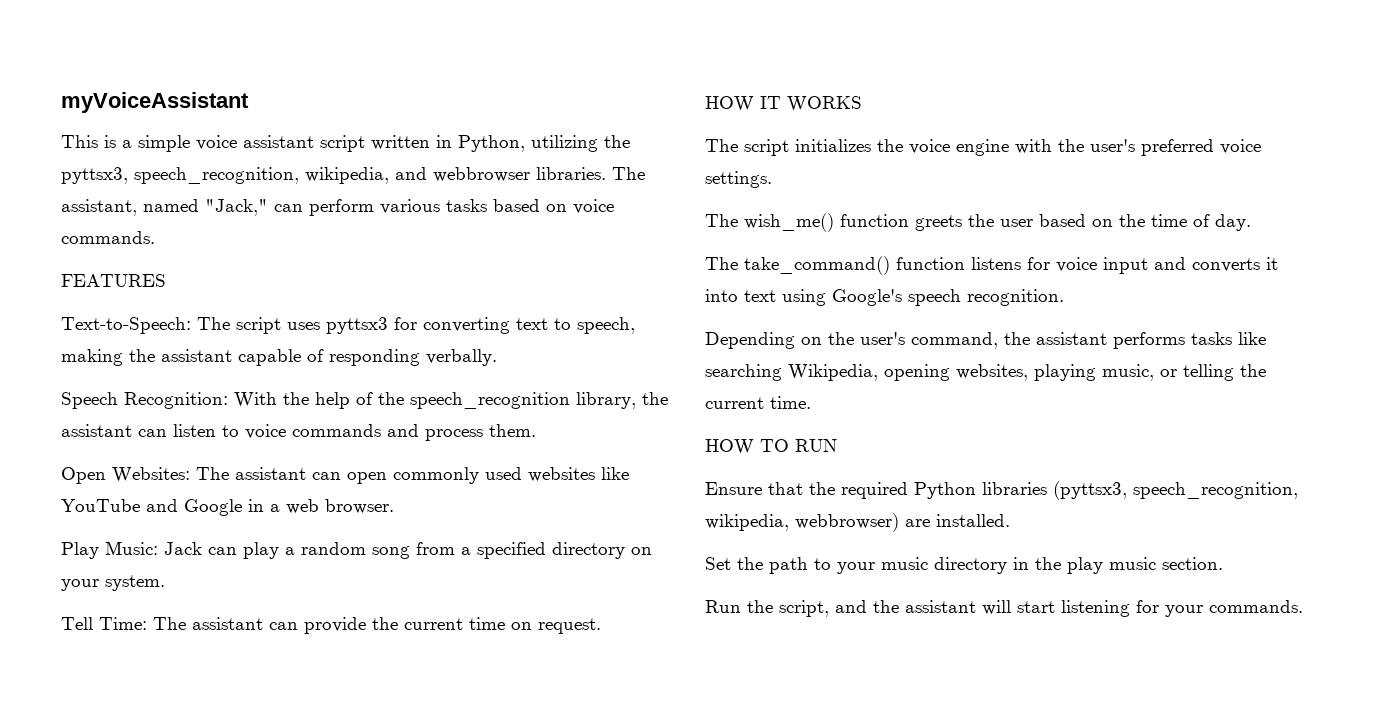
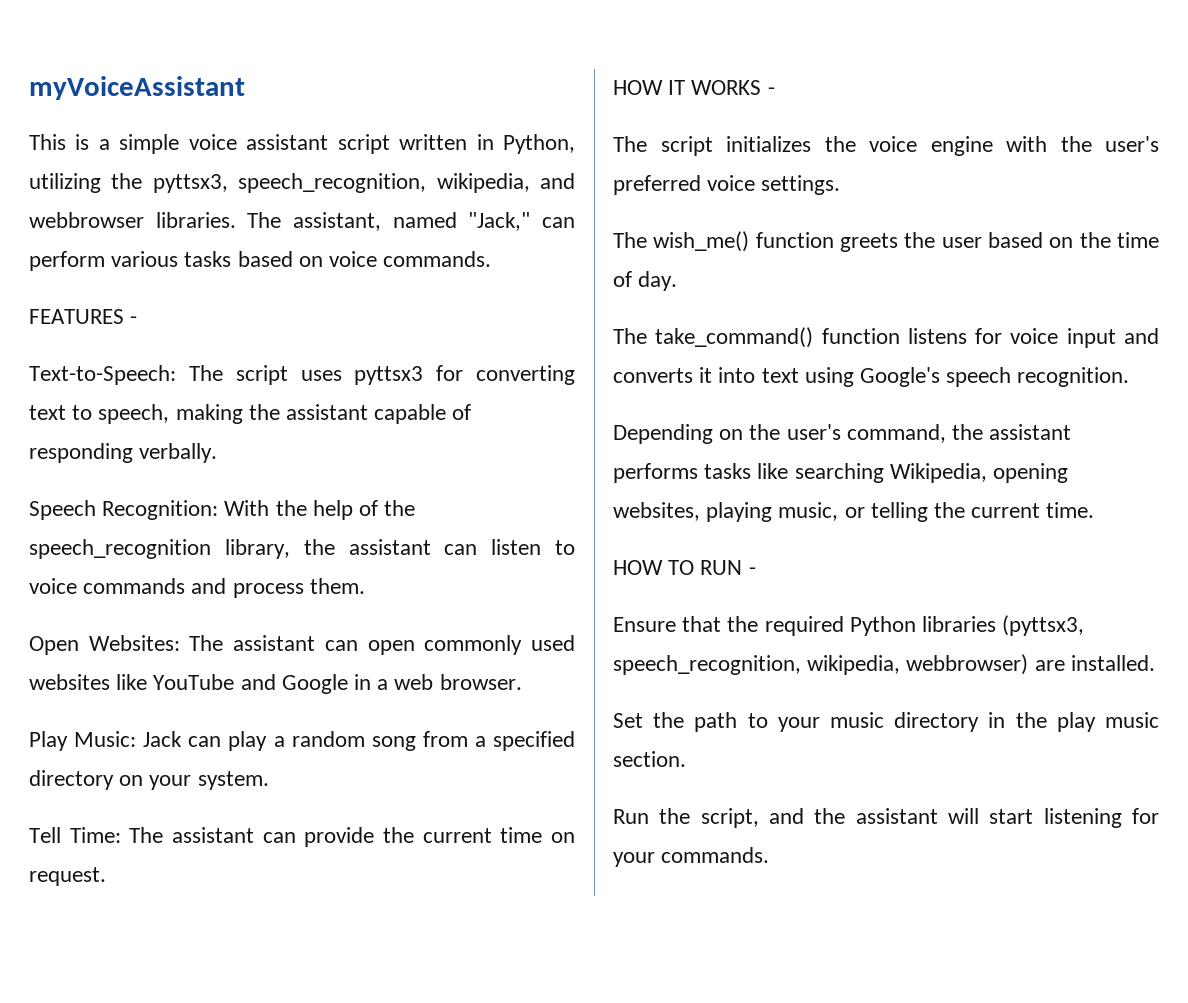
(166, 280) none -> [130,316,138,324] -
(862, 104) none -> [767,87,775,95] -
(837, 445) none -> [748,567,756,575] -

